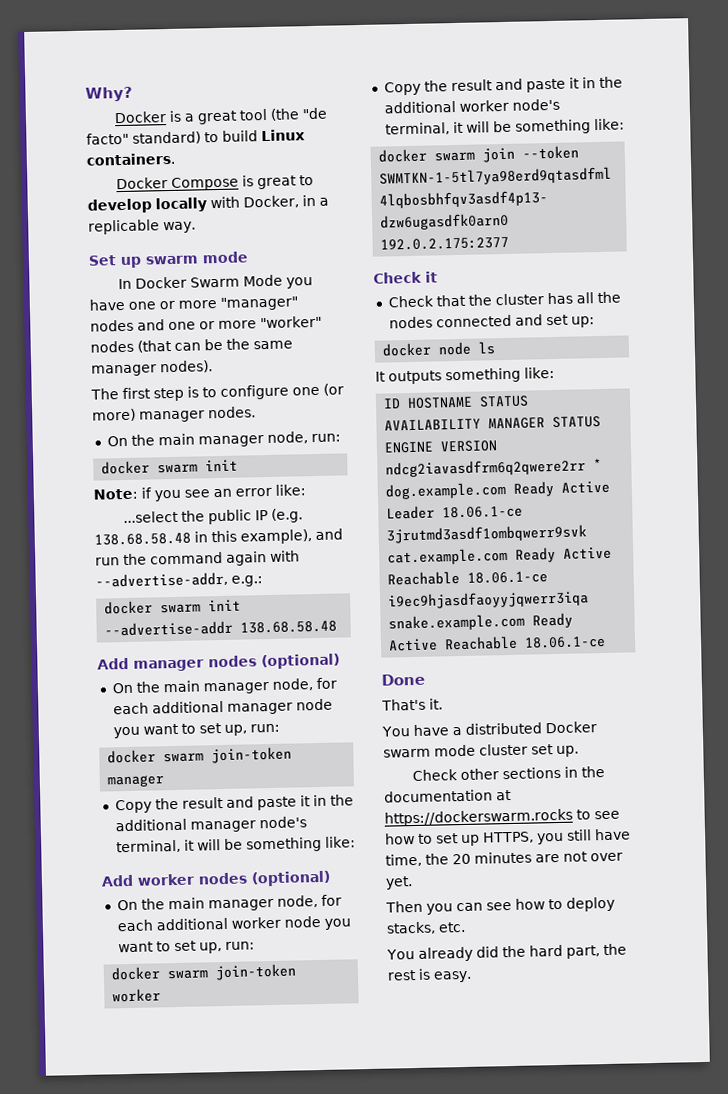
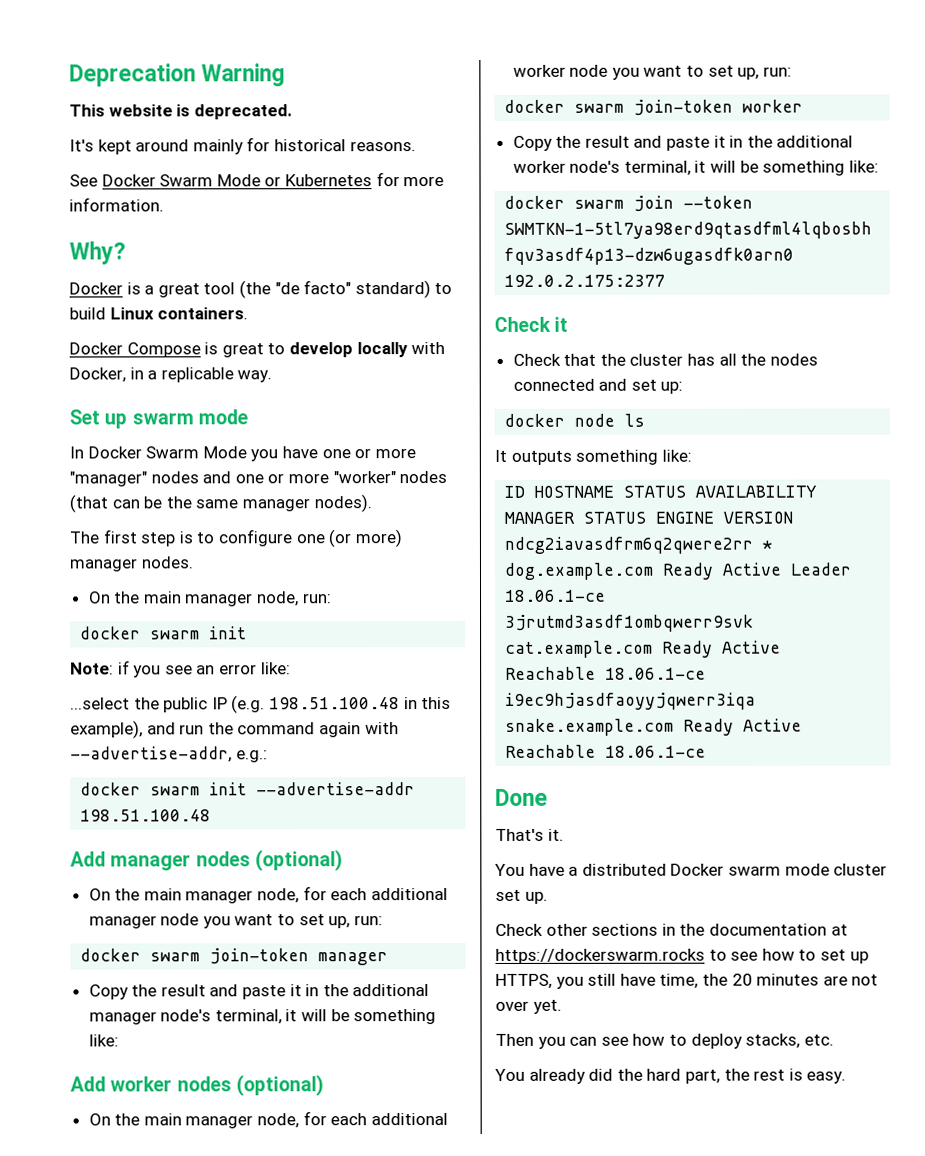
(85, 94) none -> [69,63,286,87] [69,104,293,120] [69,137,416,155] [69,172,445,187] [69,197,164,212] Deprecation Warning // This website is deprecated. // It's kept around mainly for historical reasons. // See Docker Swarm Mode or Kubernetes for more information. //
[94,532,191,546] 138.68.58.48 -> [268,697,400,710] 198.51.100.48
[240,620,338,634] 138.68.58.48 -> [80,809,212,822] 198.51.100.48

